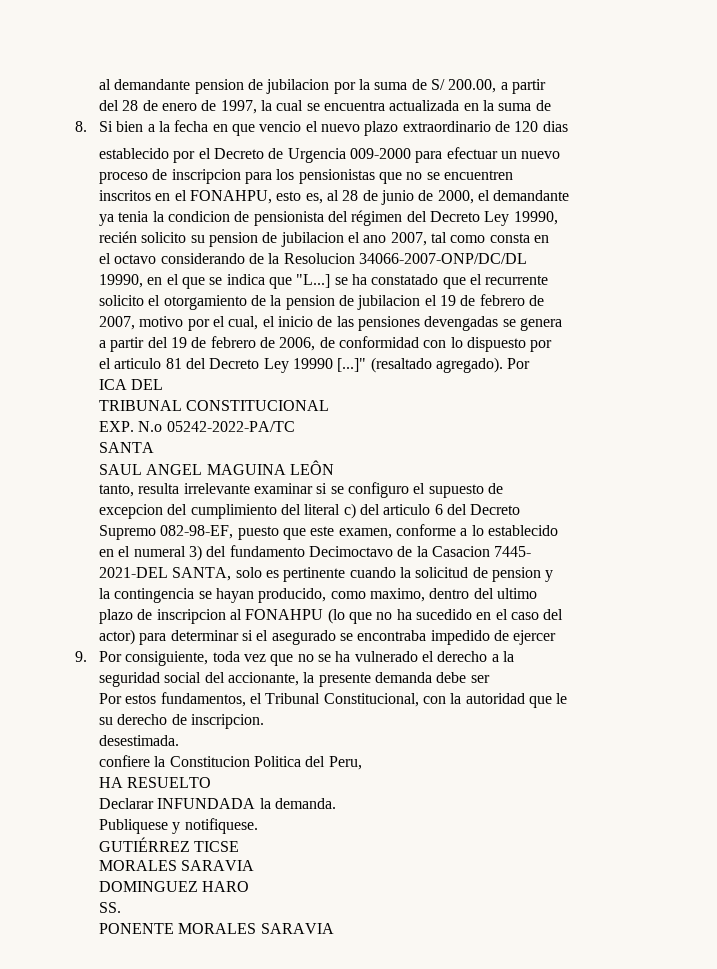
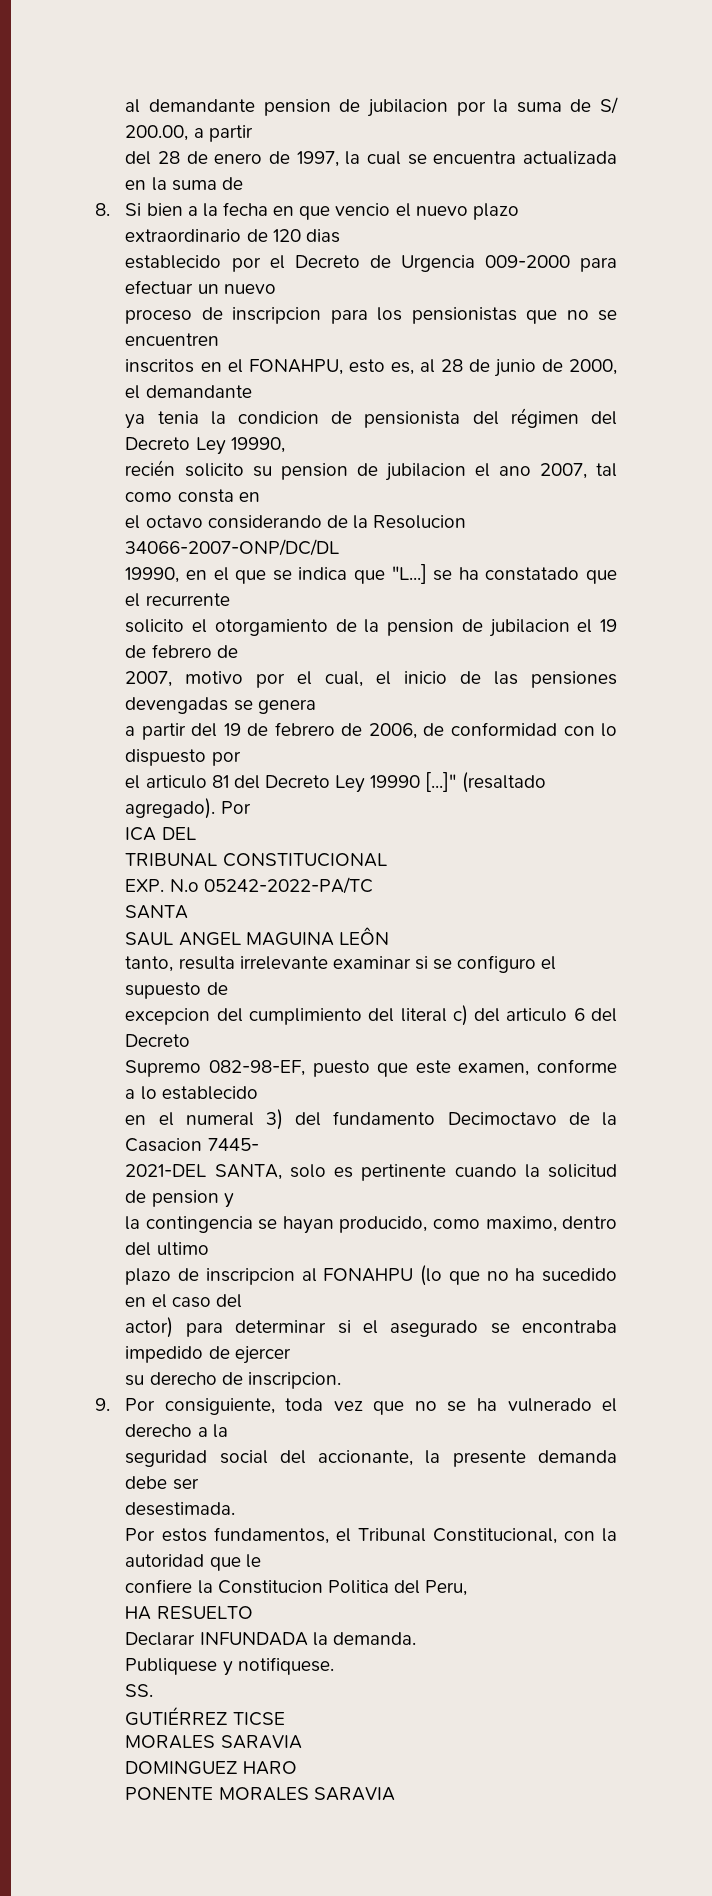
(557, 637) none -> [125,1372,341,1389] // su derecho de inscripcion.
(490, 679) none -> [125,1502,236,1516] // desestimada.
[99,714,265,729] [99,735,180,746] // su derecho de inscripcion. // desestimada. -> (261, 1561) none
(258, 826) none -> [125,1684,154,1697] // SS.
[99,902,122,913] // SS. -> (297, 1768) none

